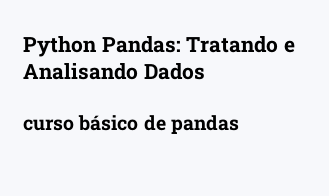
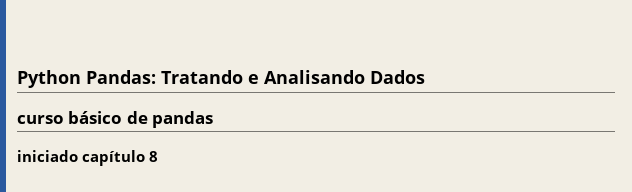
(239, 124) none -> [17,150,159,166] // iniciado capítulo 8

